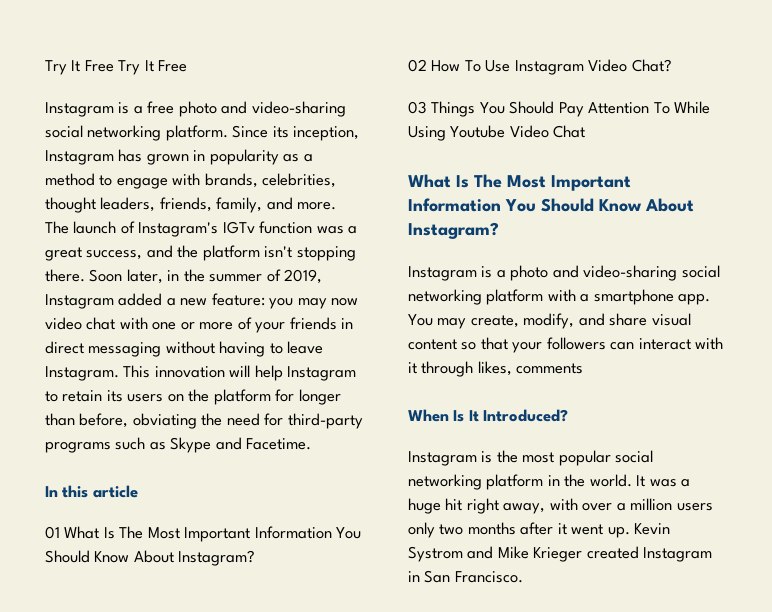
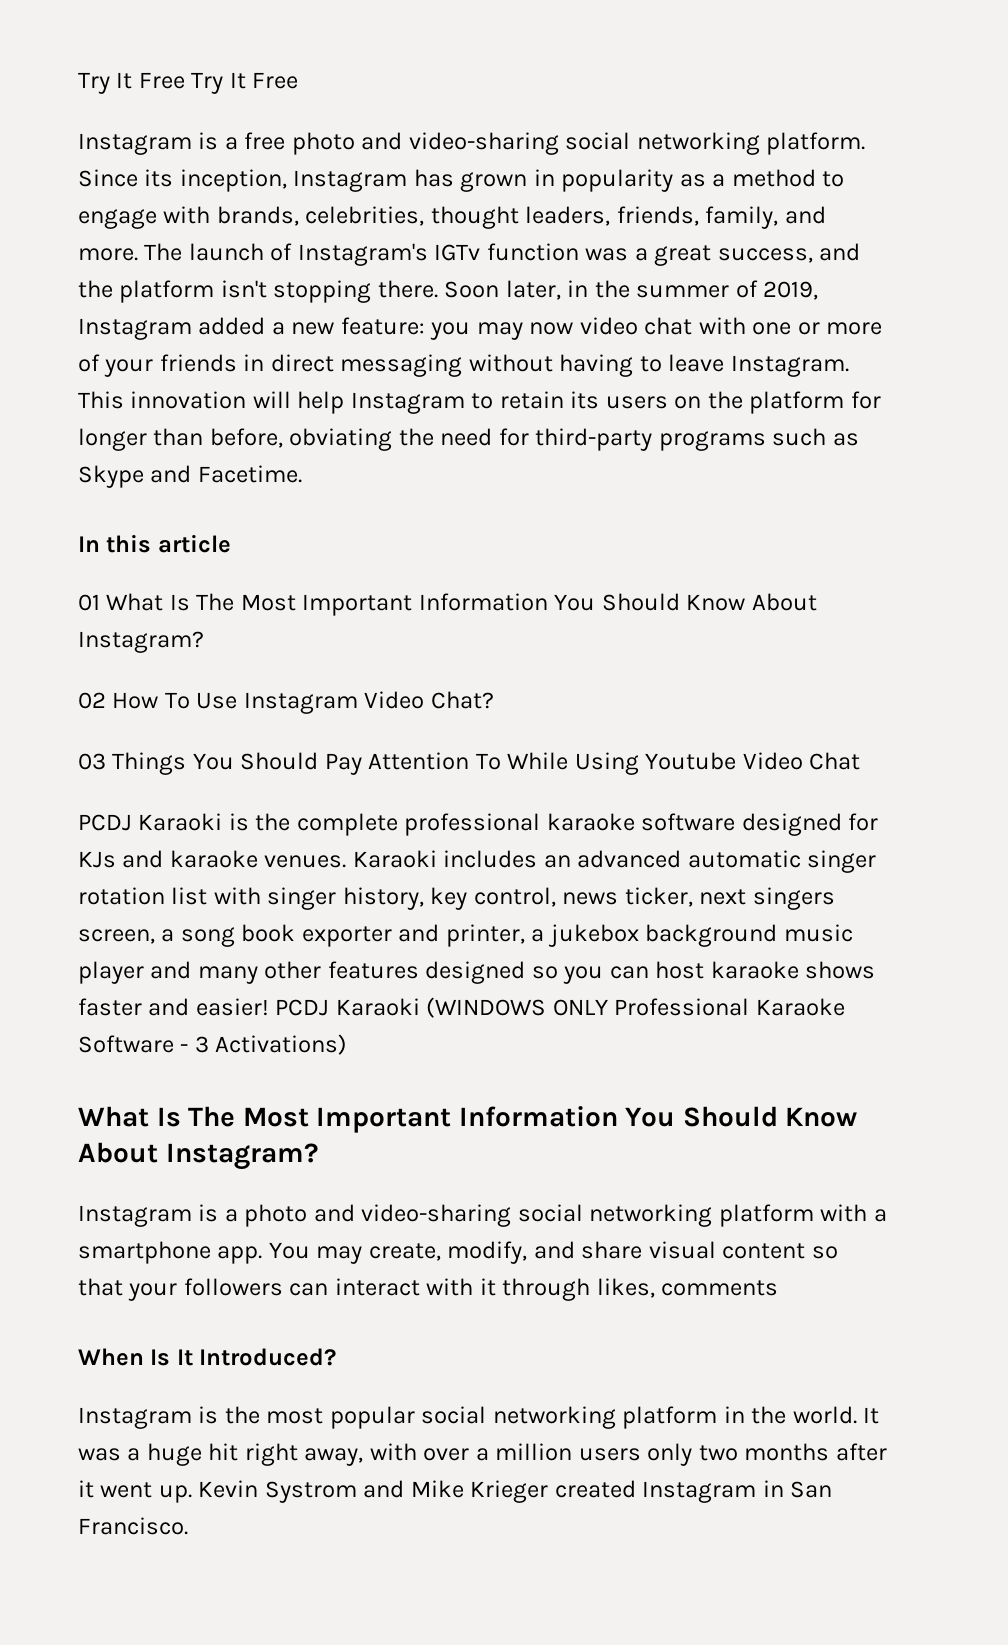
(586, 131) none -> [78,813,879,836] [78,850,877,873] [78,887,835,910] [78,924,853,947] [78,961,876,984] [78,997,845,1018] [78,1034,348,1055] // PCDJ Karaoki is the complete professional karaoke software designed for KJs and karaoke venues. Karaoki includes an advanced automatic singer rotation list with singer history, key control, news ticker, next singers screen, a song book exporter and printer, a jukebox background music player and many other features designed so you can host karaoke shows faster and easier! PCDJ Karaoki (WINDOWS ONLY Professional Karaoke Software - 3 Activations)

